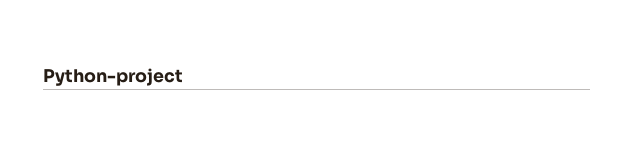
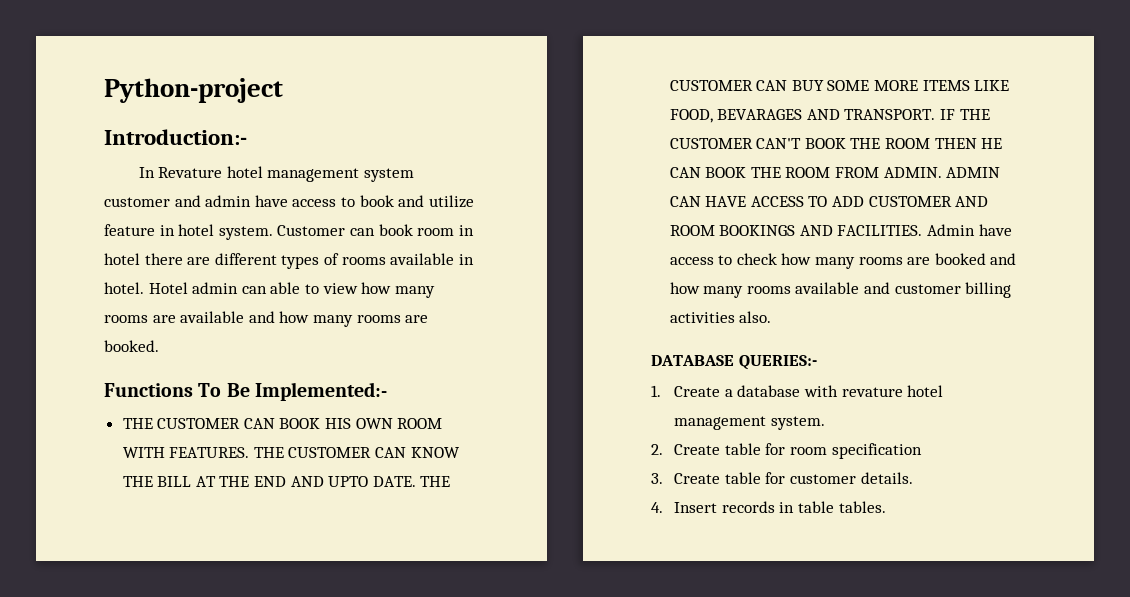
(183, 77) none -> [104,129,247,145] [138,166,414,182] [104,195,474,208] [104,224,474,240] [104,253,474,269] [104,282,435,298] [104,311,429,327] [104,340,159,352] [104,382,387,401] [122,418,443,429] [122,447,460,458] [122,476,451,487] [669,80,1010,91] [669,109,990,123] [669,138,1003,149] [669,167,1001,178] [669,196,989,207] [669,224,1012,236] [669,253,1017,269] [669,282,1012,298] [669,311,772,323] [651,355,817,370] [651,385,944,397] [674,416,825,430] [651,443,922,459] [651,472,913,484] [651,501,886,513] // Introduction:- // In Revature hotel management system customer and admin have access to book and utilize feature in hotel system. Customer can book room in hotel there are different types of rooms available in hotel. Hotel admin can able to view how many rooms are available and how many rooms are booked. // Functions To Be Implemented:- // THE CUSTOMER CAN BOOK HIS OWN ROOM WITH FEATURES. THE CUSTOMER CAN KNOW THE BILL AT THE END AND UPTO DATE. THE CUSTOMER CAN BUY SOME MORE ITEMS LIKE FOOD, BEVARAGES AND TRANSPORT. IF THE CUSTOMER CAN'T BOOK THE ROOM THEN HE CAN BOOK THE ROOM FROM ADMIN. ADMIN CAN HAVE ACCESS TO ADD CUSTOMER AND ROOM BOOKINGS AND FACILITIES. Admin have access to check how many rooms are booked and how many rooms available and customer billing activities also. // DATABASE QUERIES:- // 1. Create a database with revature hotel management system. // 2. Create table for room specification // 3. Create table for customer details. // 4. Insert records in table tables.

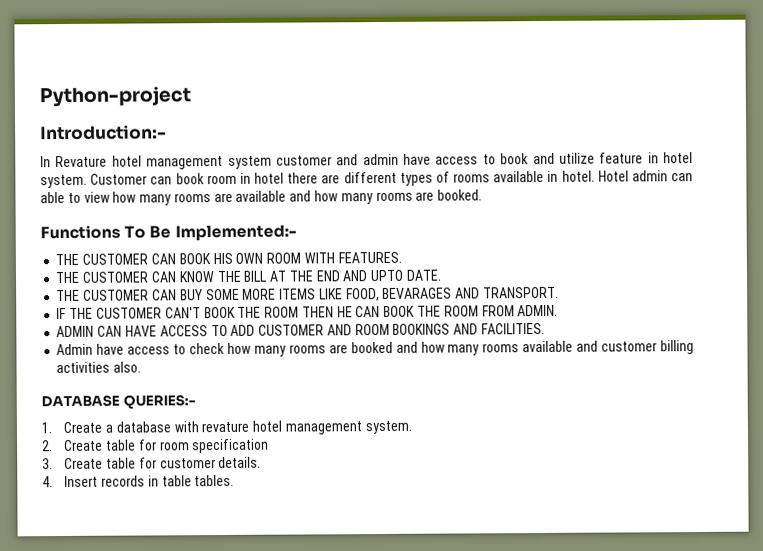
(250, 452) none -> (402, 257) //
(416, 481) none -> (442, 275) //
(936, 114) none -> (559, 292) //
(942, 172) none -> (559, 310) //
(923, 230) none -> (545, 328) //

